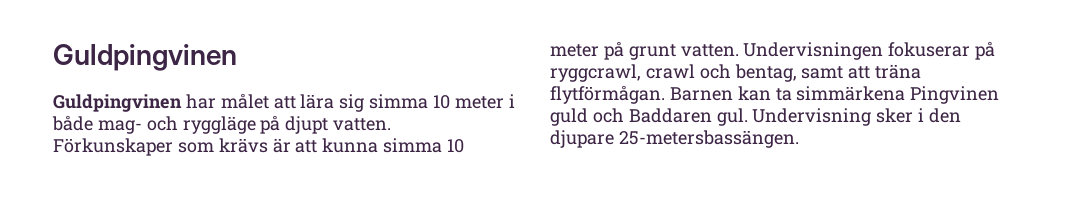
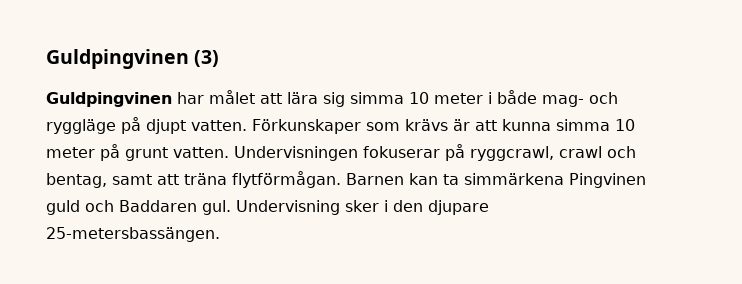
[53,44,237,71] Guldpingvinen -> [46,49,220,69] Guldpingvinen (3)

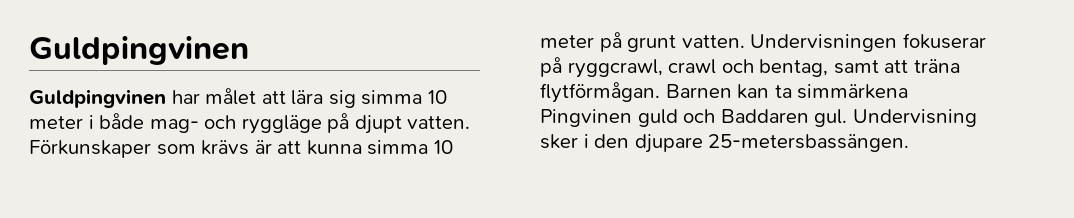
[46,49,220,69] Guldpingvinen (3) -> [29,36,249,65] Guldpingvinen

